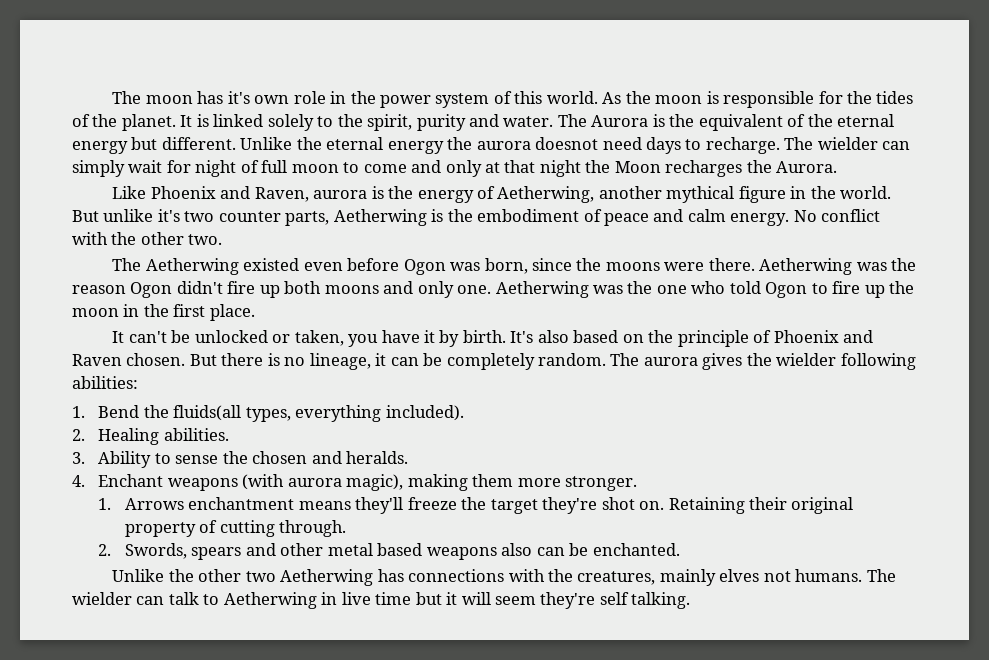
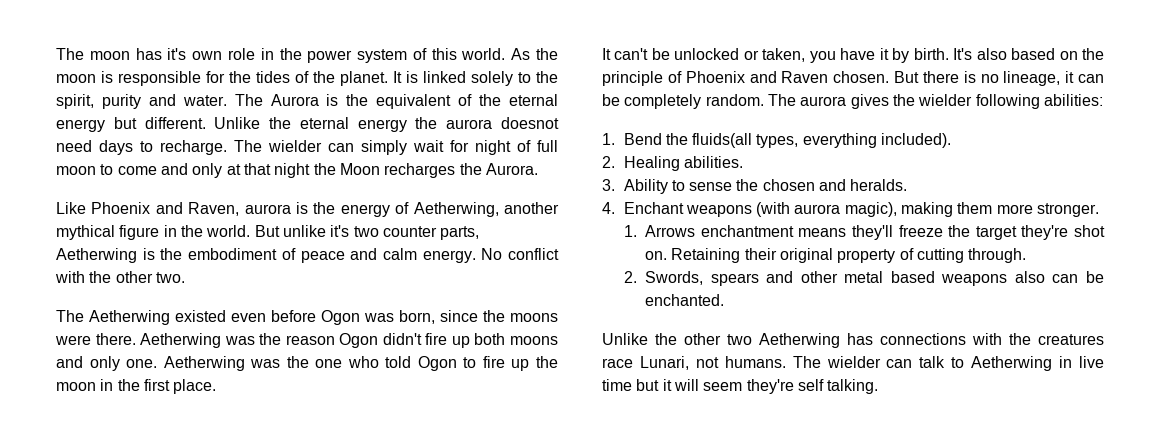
[577,569,760,586] creatures, mainly elves -> [1038,334,1104,345] [602,356,689,370] creatures race Lunari,

